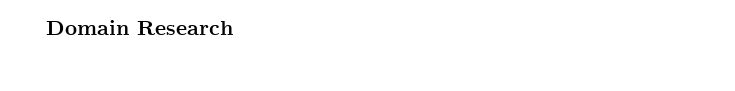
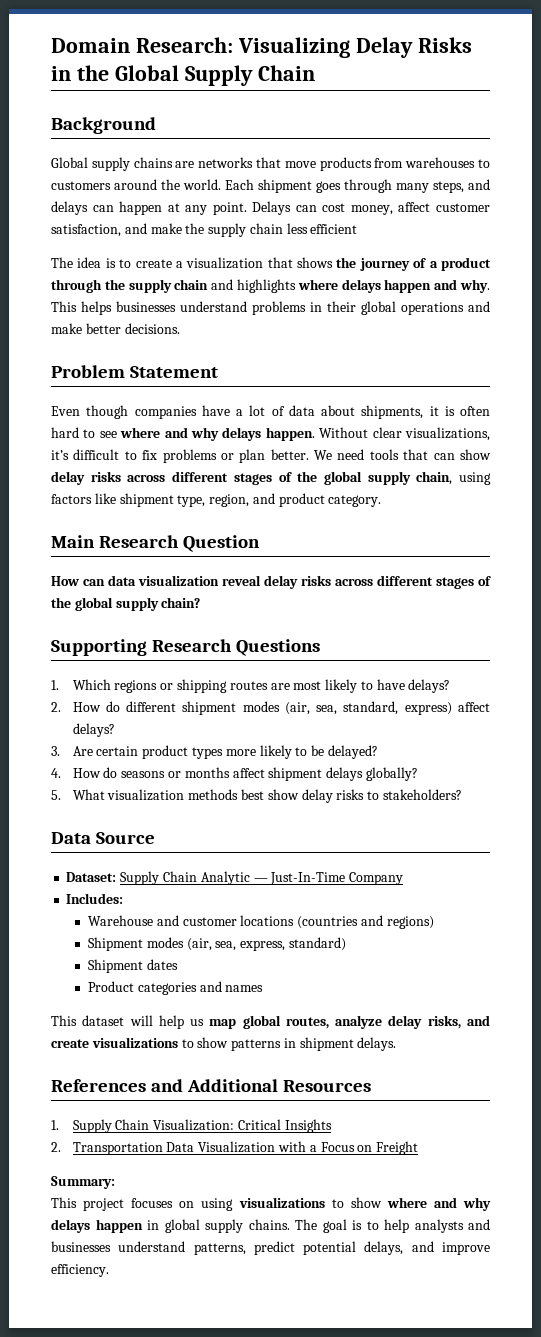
[137,21,233,35] Research -> [135,37,472,58] [51,65,315,86] [51,117,156,134] [51,157,491,171] [51,179,490,193] [51,201,490,215] [51,223,358,237] [51,257,491,271] [51,279,491,293] [51,301,490,315] [51,323,180,334] [51,365,219,378] [51,405,490,419] [51,427,490,441] [51,449,491,463] [51,471,491,485] [51,493,382,507] [51,535,261,552] [51,575,491,589] [51,597,201,611] [51,639,321,656] [51,679,451,693] [51,701,490,715] [72,723,115,737] [51,745,378,759] [51,767,418,781] [51,789,462,803] [51,832,156,844] [66,871,404,885] [66,893,124,904] [88,915,434,929] [88,937,346,951] [88,959,178,973] [88,981,264,995] [51,1015,490,1029] [51,1037,397,1051] [51,1079,372,1092] [51,1119,332,1133] [51,1141,419,1155] [51,1176,115,1189] [51,1197,492,1211] [51,1219,490,1233] [51,1241,490,1255] [51,1264,109,1277] Research: Visualizing Delay Risks in the Global Supply Chain // Background // Global supply chains are networks that move products from warehouses to customers around the world. Each shipment goes through many steps, and delays can happen at any point. Delays can cost money, affect customer satisfaction, and make the supply chain less efficient // The idea is to create a visualization that shows the journey of a product through the supply chain and highlights where delays happen and why. This helps businesses understand problems in their global operations and make better decisions. // Problem Statement // Even though companies have a lot of data about shipments, it is often hard to see where and why delays happen. Without clear visualizations, it’s difficult to fix problems or plan better. We need tools that can show delay risks across different stages of the global supply chain, using factors like shipment type, region, and product category. // Main Research Question // How can data visualization reveal delay risks across different stages of the global supply chain? // Supporting Research Questions // 1. Which regions or shipping routes are most likely to have delays? // 2. How do different shipment modes (air, sea, standard, express) affect delays? // 3. Are certain product types more likely to be delayed? // 4. How do seasons or months affect shipment delays globally? // 5. What visualization methods best show delay risks to stakeholders? // Data Source // Dataset: Supply Chain Analytic — Just-In-Time Company // Includes: // Warehouse and customer locations (countries and regions) // Shipment modes (air, sea, express, standard) // Shipment dates // Product categories and names // This dataset will help us map global routes, analyze delay risks, and create visualizations to show patterns in shipment delays. // References and Additional Resources // 1. Supply Chain Visualization: Critical Insights // 2. Transportation Data Visualization with a Focus on Freight // Summary: // This project focuses on using visualizations to show where and why delays happen in global supply chains. The goal is to help analysts and businesses understand patterns, predict potential delays, and improve efficiency.

